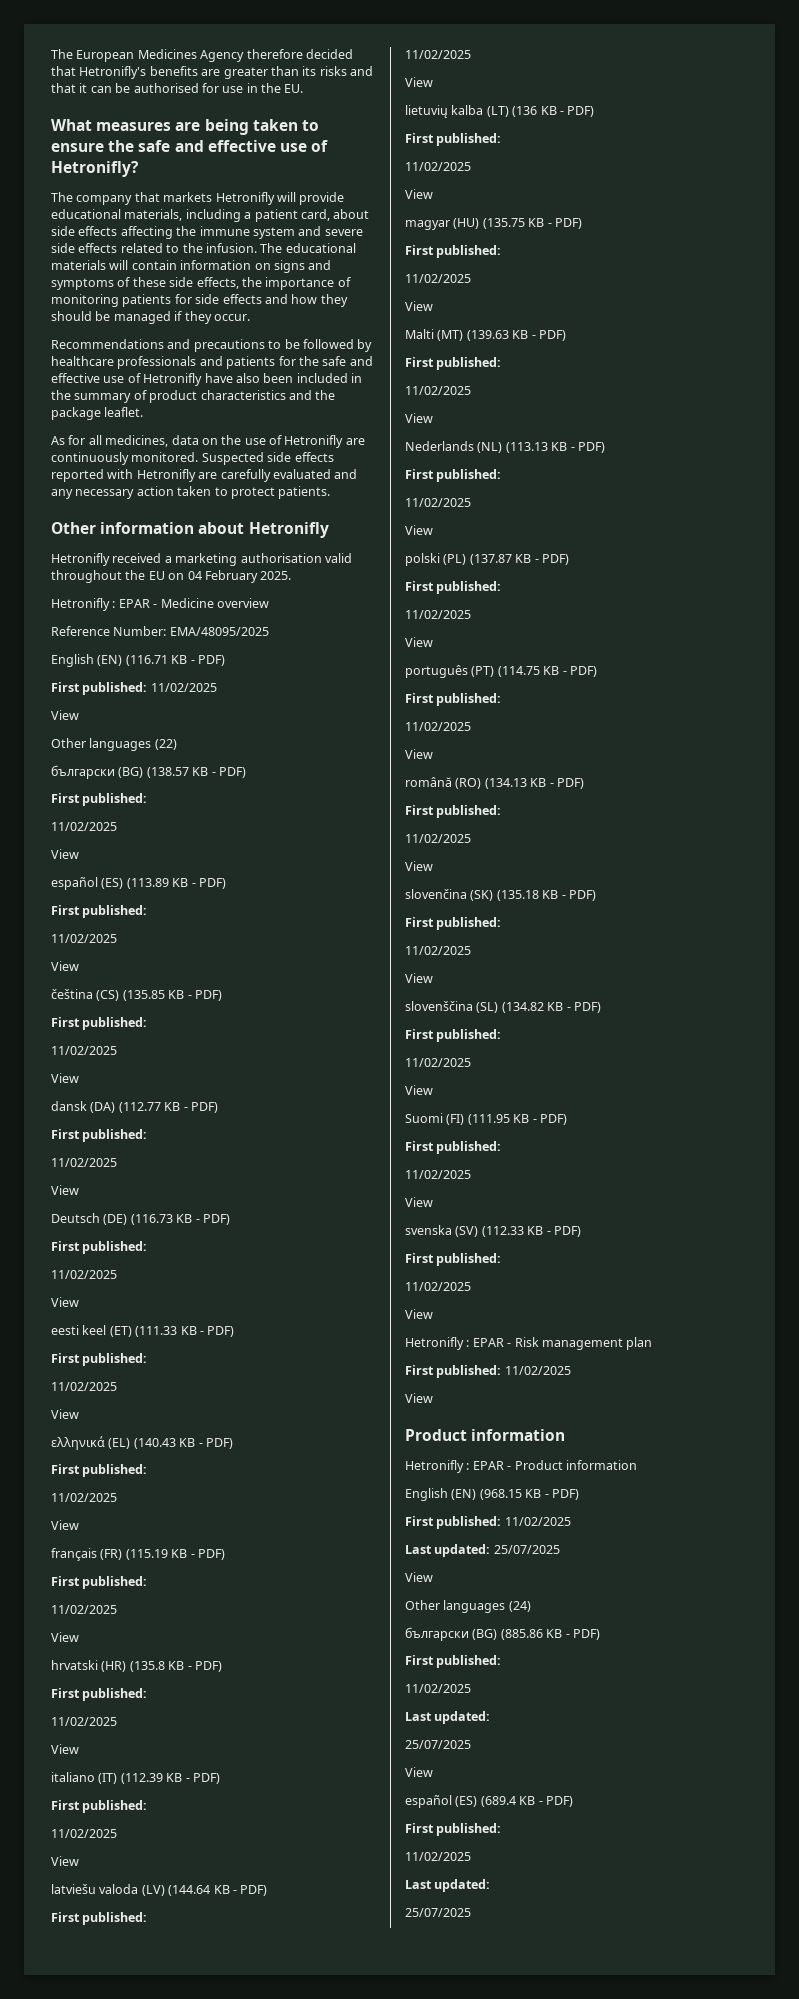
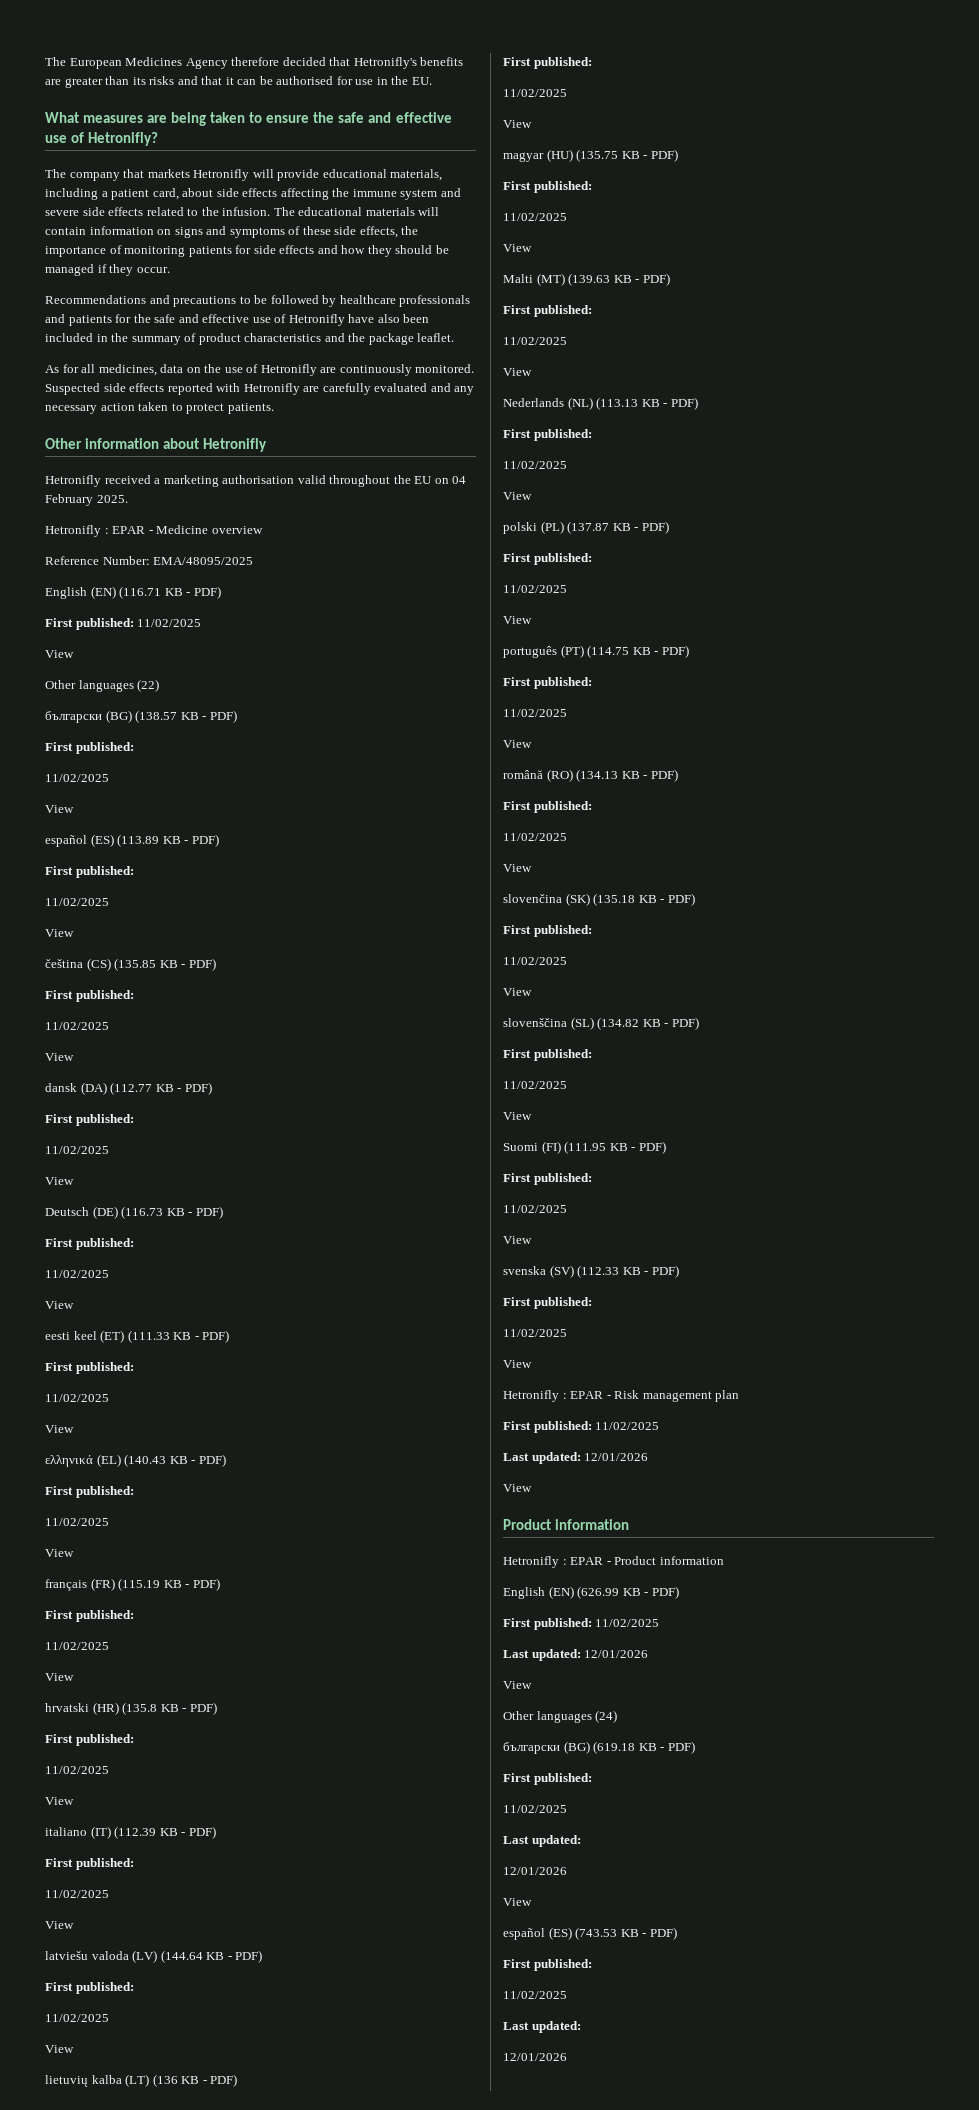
(571, 1370) none -> [503,1452,649,1464] // Last updated: 12/01/2026
[479,1489,522,1500] (968.15 -> [577,1586,620,1599] (626.99
[493,1545,560,1554] 25/07/2025 -> [584,1650,649,1658] 12/01/2026
[500,1629,600,1640] [405,1655,502,1668] [405,1684,471,1693] [405,1711,491,1724] [405,1740,471,1749] [405,1767,433,1777] [405,1795,573,1808] [405,1823,502,1836] [405,1852,471,1861] [405,1879,491,1892] [405,1908,471,1917] (885.86 KB - PDF) // First published: // 11/02/2025 // Last updated: // 25/07/2025 // View // español (ES) (689.4 KB - PDF) // First published: // 11/02/2025 // Last updated: // 25/07/2025 -> [593,1741,695,1754] [503,1773,592,1785] [503,1805,567,1813] [503,1835,581,1847] [503,1867,567,1875] [503,1898,532,1906] [503,1927,677,1940] [503,1959,592,1971] [503,1991,567,1999] [503,2021,581,2033] [503,2053,567,2061] (619.18 KB - PDF) // First published: // 11/02/2025 // Last updated: // 12/01/2026 // View // español (ES) (743.53 KB - PDF) // First published: // 11/02/2025 // Last updated: // 12/01/2026

